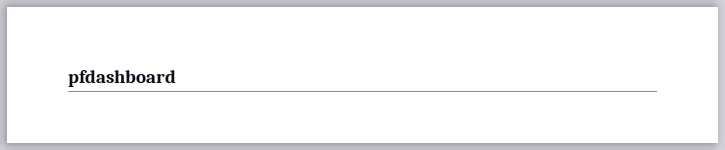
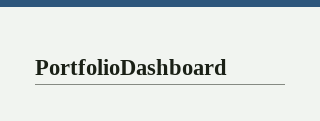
[68,70,176,87] pfdashboard -> [35,59,227,75] PortfolioDashboard

